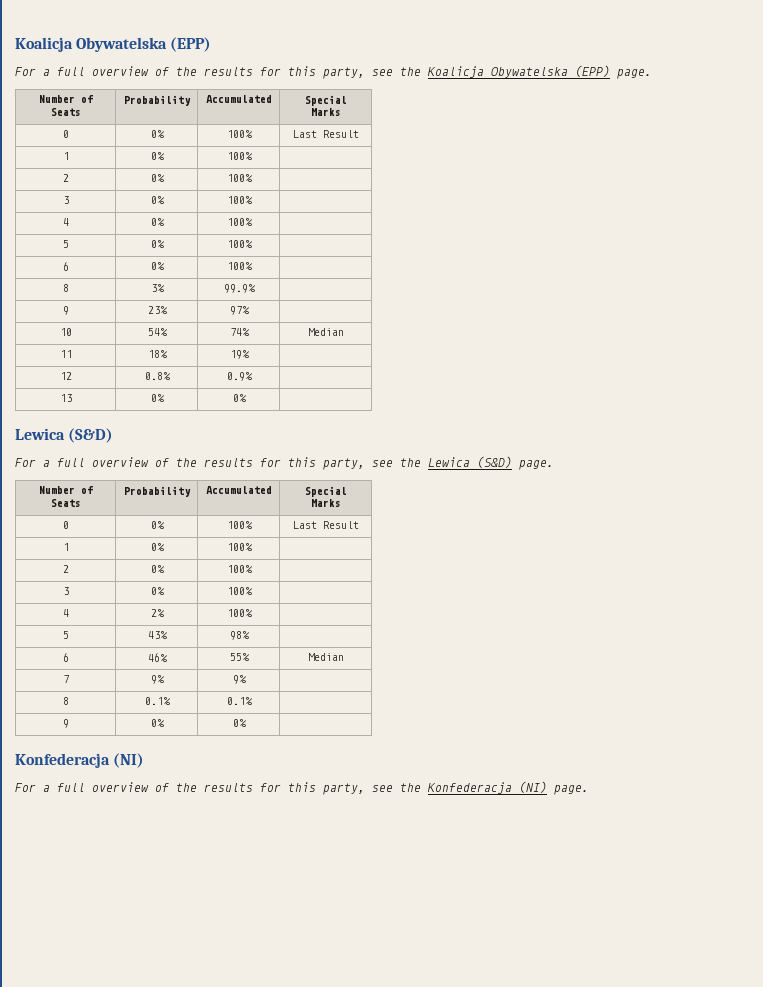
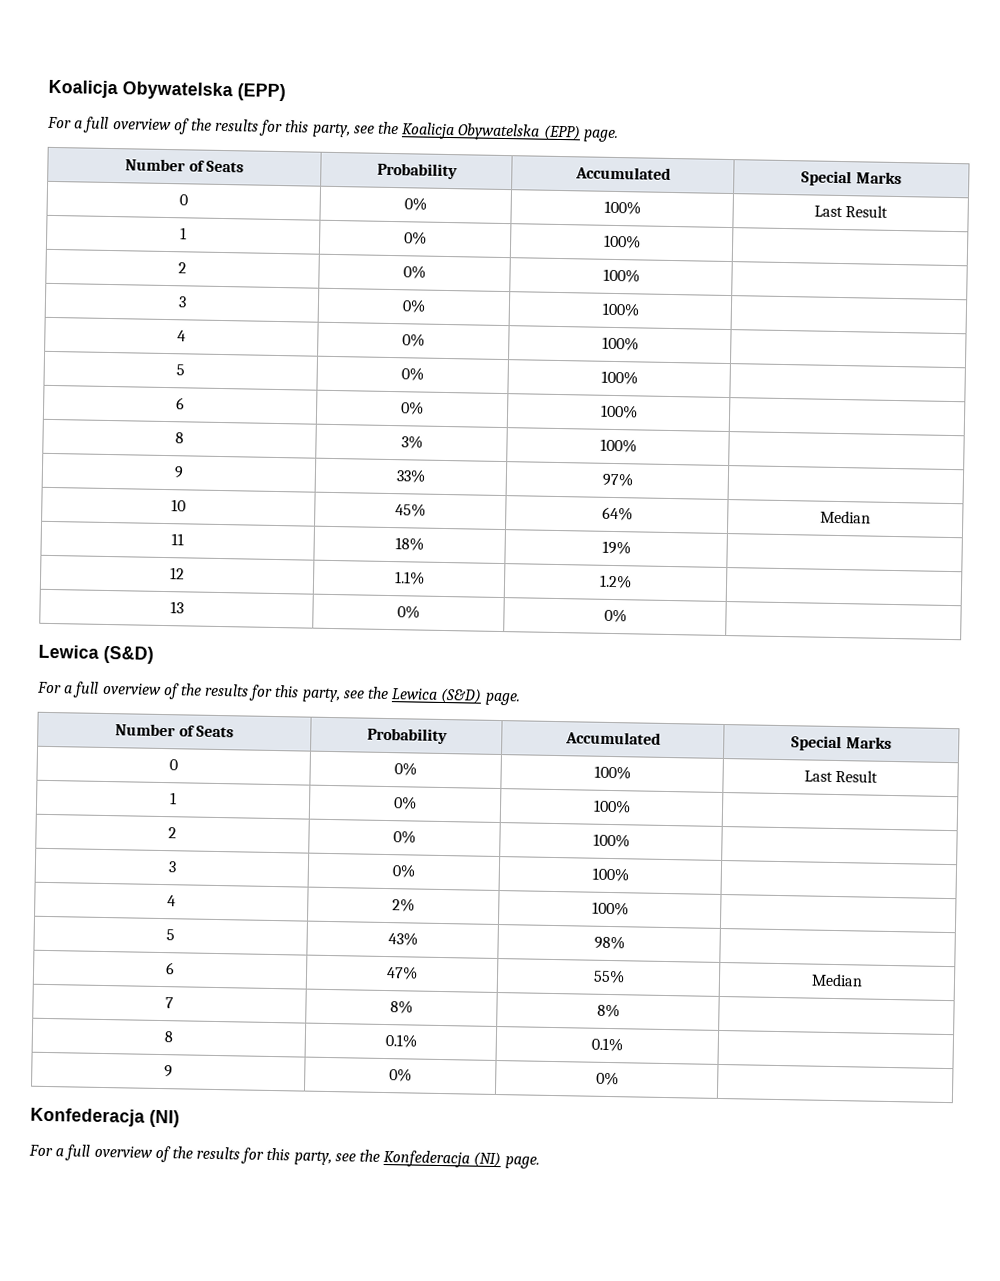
[223,284,256,293] [62,306,69,315] [147,306,168,314] 99.9% | // 9 | 23% -> [599,438,637,453] [174,466,184,479] [396,469,426,483] 100% | // 9 | 33%
[147,328,168,336] [229,328,250,336] 54% | 74% -> [395,503,426,517] [601,506,633,521] 45% | 64%
[144,372,171,380] [226,372,253,381] 0.8% | 0.9% -> [393,571,425,585] [599,574,632,589] 1.1% | 1.2%
[147,653,168,662] 46% -> [386,966,418,980] 47%
[150,675,165,684] [232,675,247,684] 9% | 9% -> [390,1000,413,1014] [596,1003,620,1018] 8% | 8%

